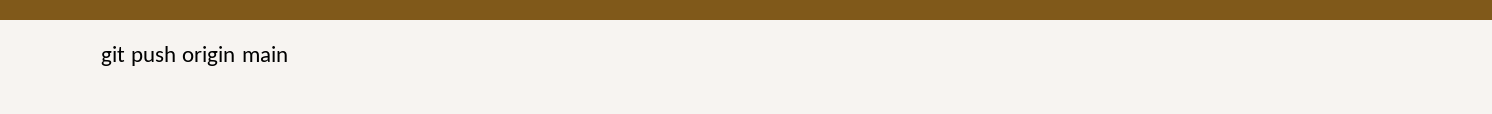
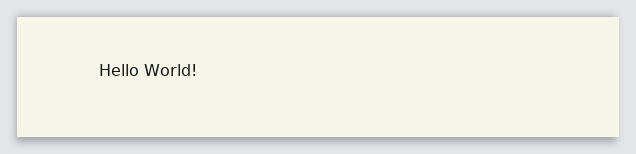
[101,46,288,66] git push origin main -> [99,64,197,76] Hello World!

